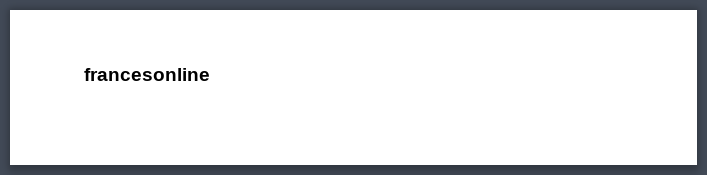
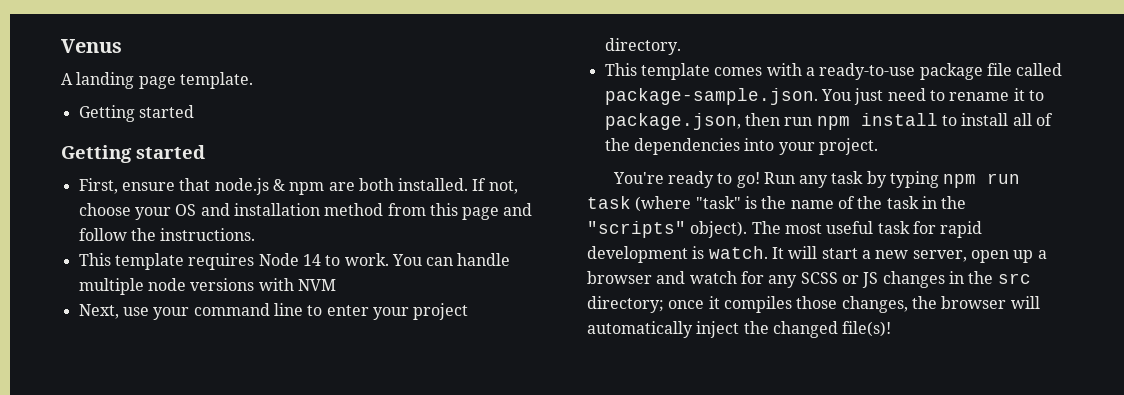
[84,68,210,81] francesonline -> [61,39,122,53] [61,72,253,89] [78,105,194,122] [61,145,205,163] [78,178,518,195] [78,203,533,220] [78,228,256,241] [78,253,511,270] [78,278,336,295] [78,303,469,320] [604,38,681,55] [604,63,1063,80] [604,88,1044,105] [604,113,1053,130] [604,138,878,155] [612,171,1021,188] [587,196,967,212] [587,221,983,238] [587,246,1047,263] [587,271,1031,288] [587,296,1040,313] [587,321,892,338] Venus // A landing page template. // Getting started // Getting started // First, ensure that node.js & npm are both installed. If not, choose your OS and installation method from this page and follow the instructions. // This template requires Node 14 to work. You can handle multiple node versions with NVM // Next, use your command line to enter your project directory. // This template comes with a ready-to-use package file called package-sample.json. You just need to rename it to package.json, then run npm install to install all of the dependencies into your project. // You're ready to go! Run any task by typing npm run task (where "task" is the name of the task in the "scripts" object). The most useful task for rapid development is watch. It will start a new server, open up a browser and watch for any SCSS or JS changes in the src directory; once it compiles those changes, the browser will automatically inject the changed file(s)!

